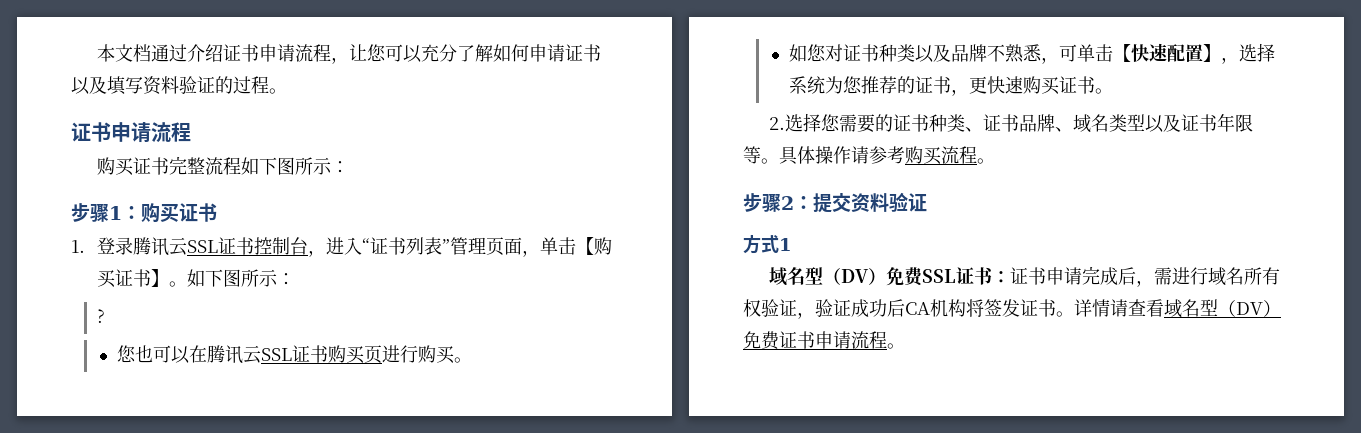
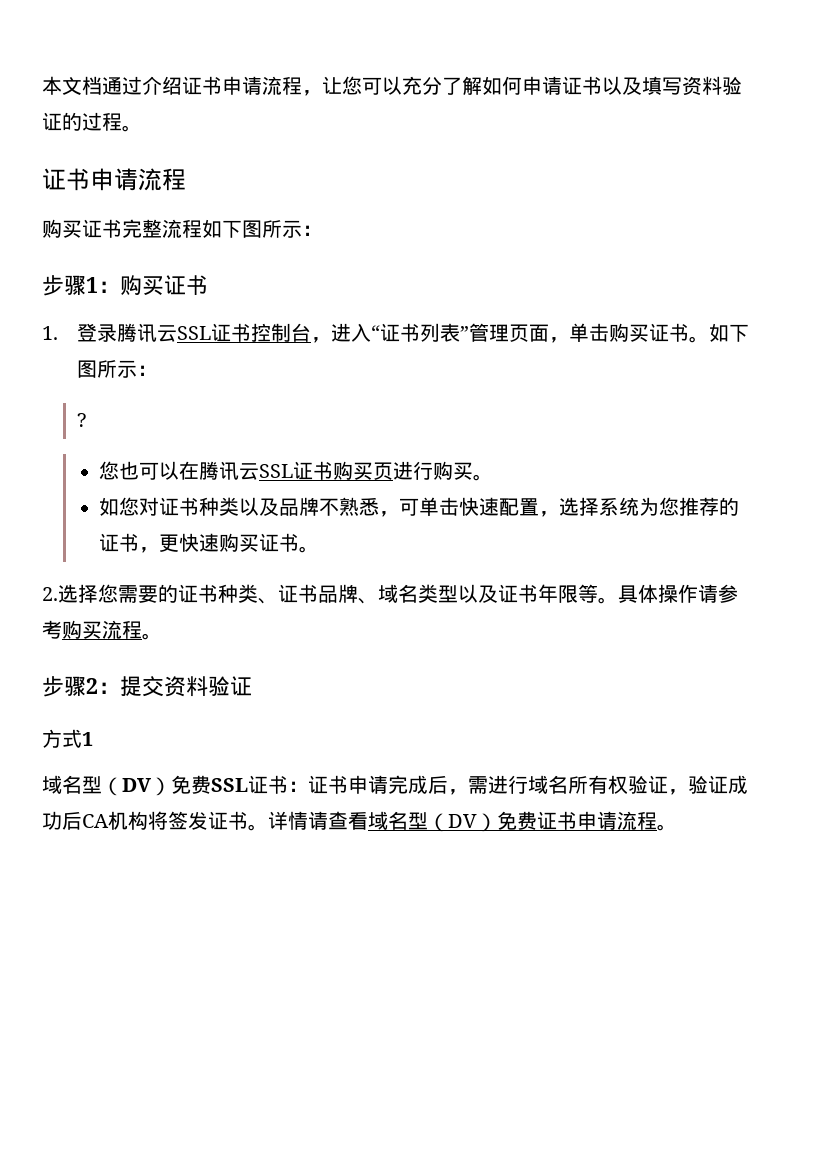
[575,237,612,255] [96,269,169,288] 【购买证书】 -> [609,323,690,342] 购买证书
[1112,44,1131,62] 【 -> (460, 506) none
[1202,44,1221,62] 】 -> (540, 507) none

